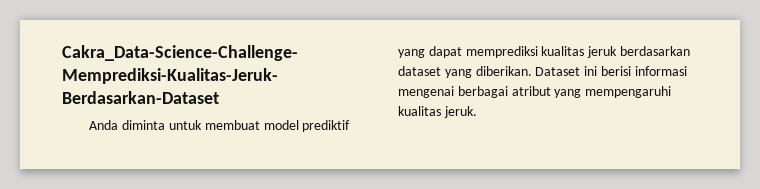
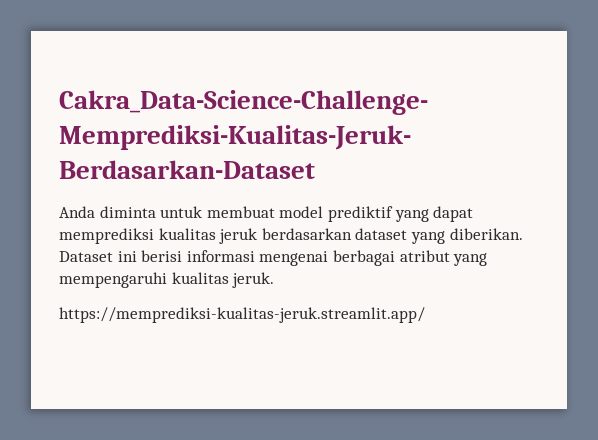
(477, 112) none -> [59,307,425,323] // https://memprediksi-kualitas-jeruk.streamlit.app/

